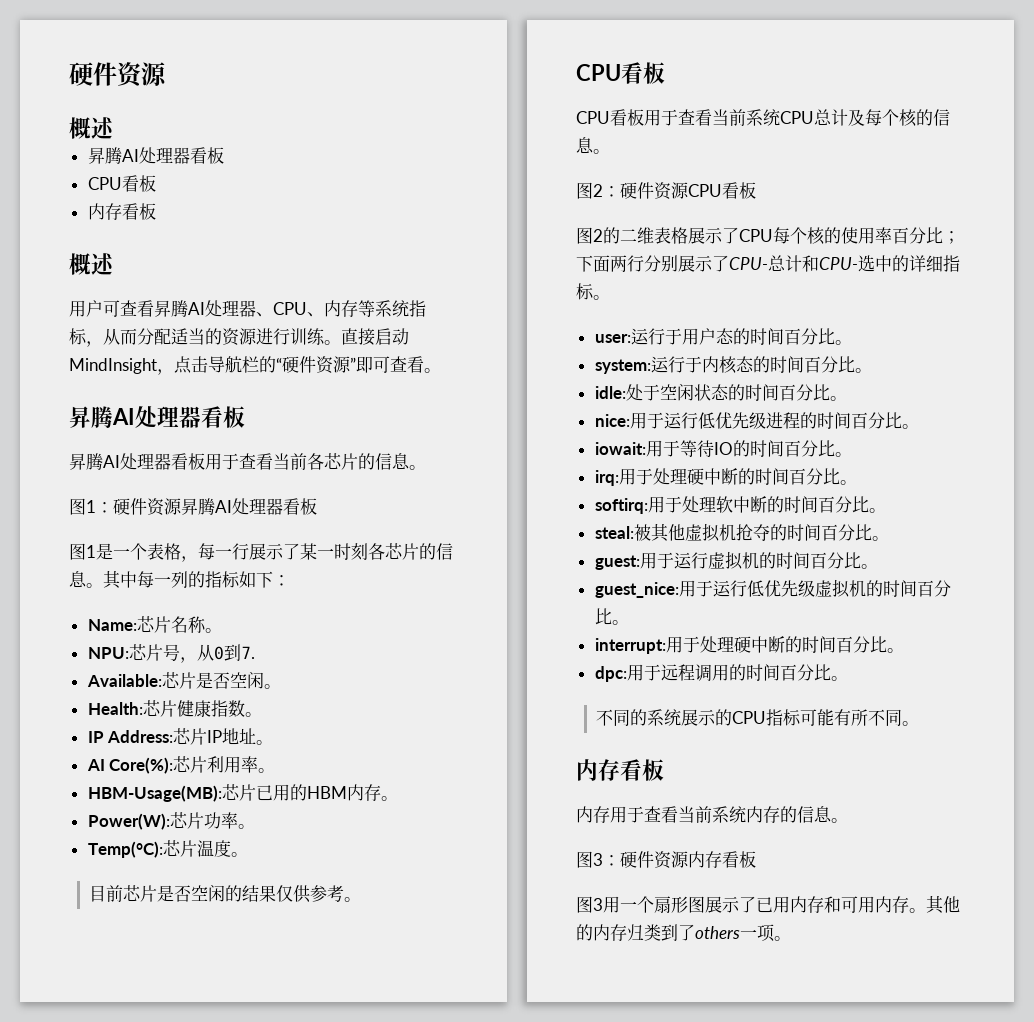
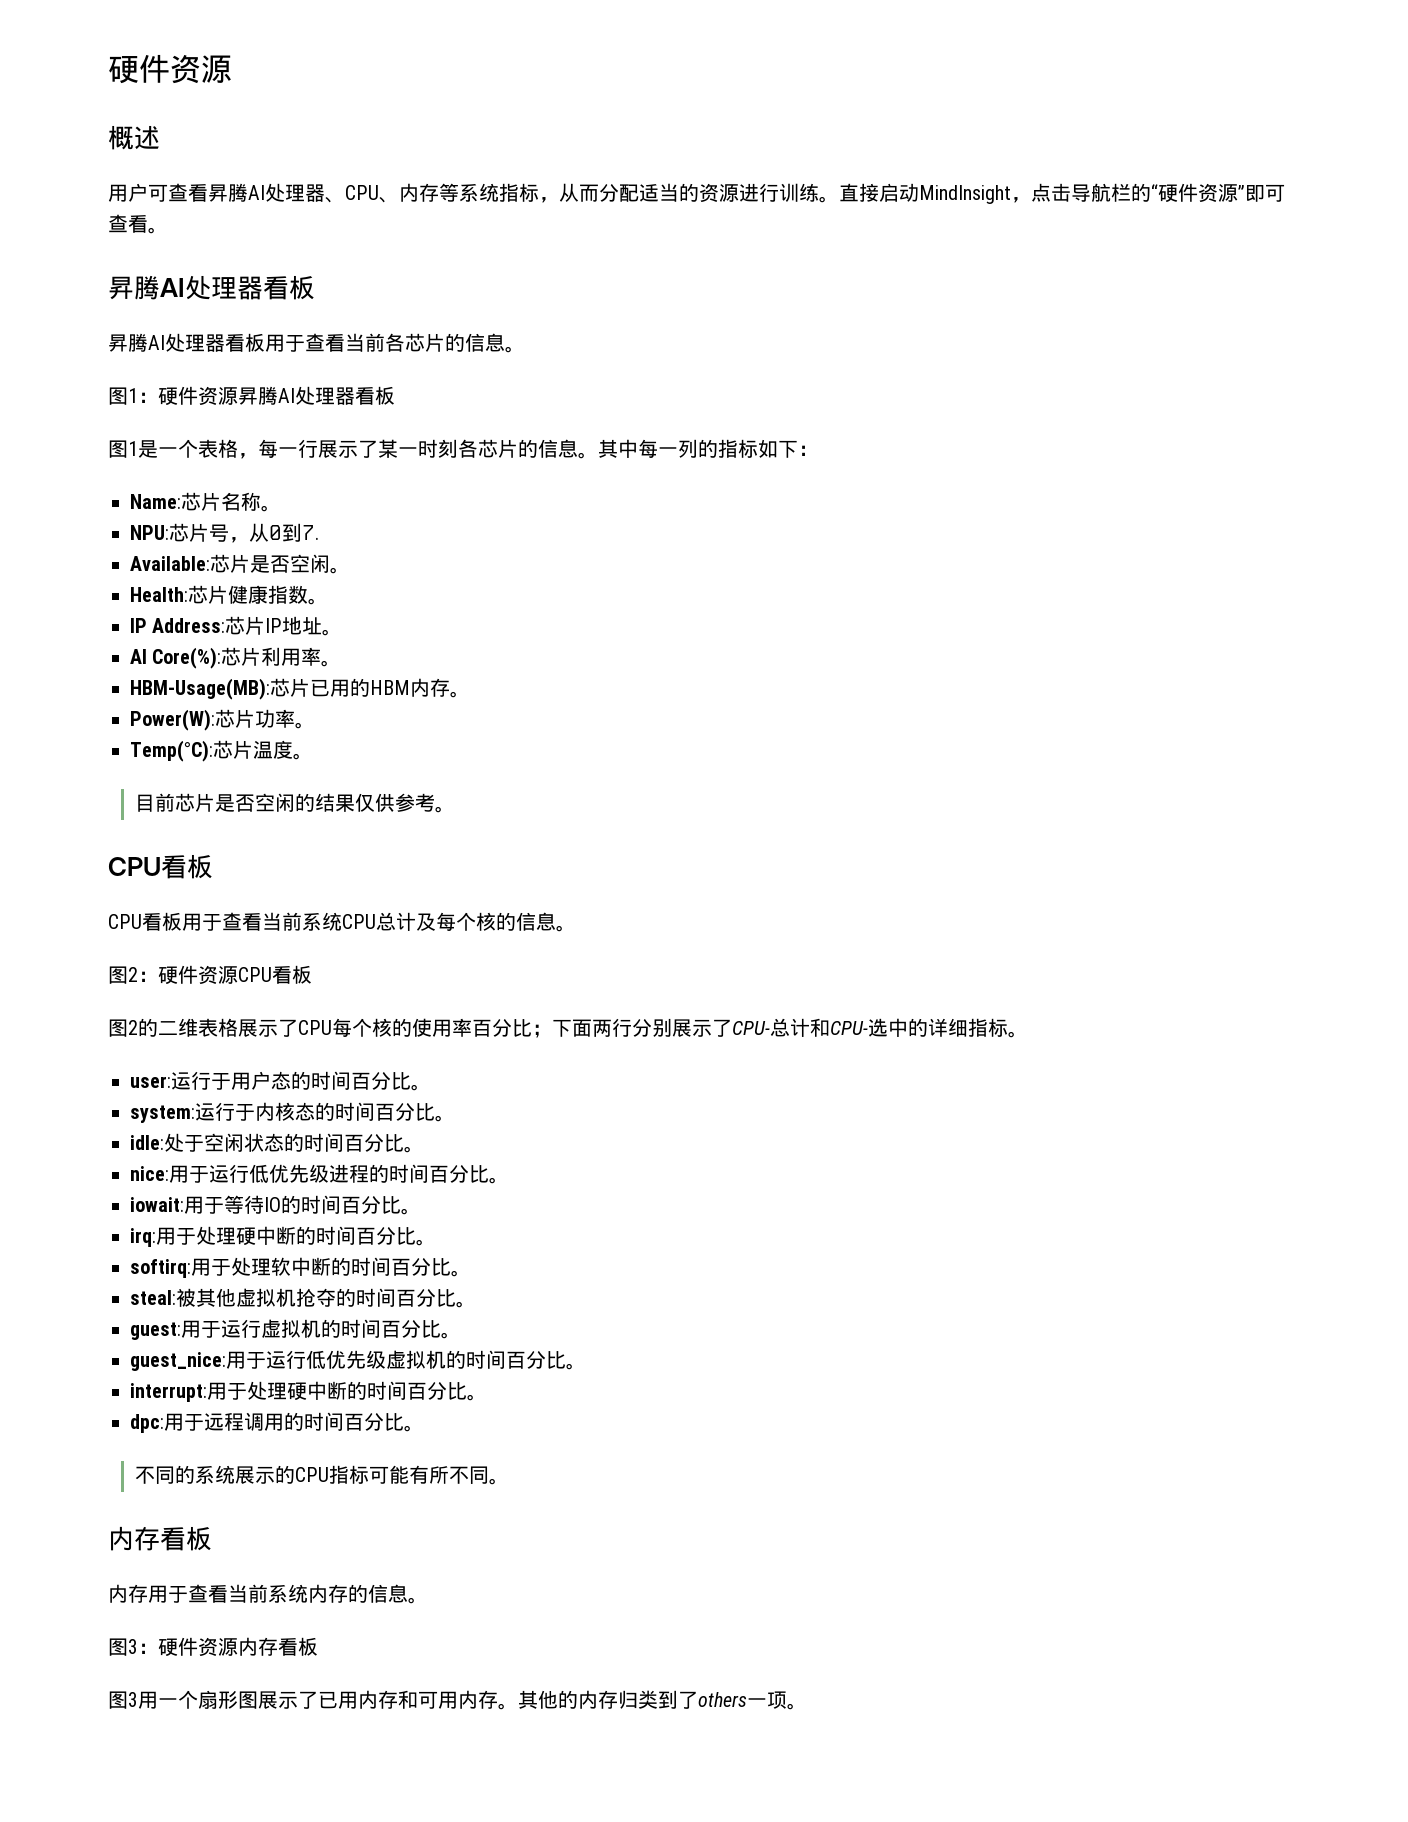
[87,147,224,164] [87,175,156,192] [87,203,156,220] [69,253,114,275] // 昇腾AI处理器看板 // CPU看板 // 内存看板 // 概述 -> (160, 137) none

